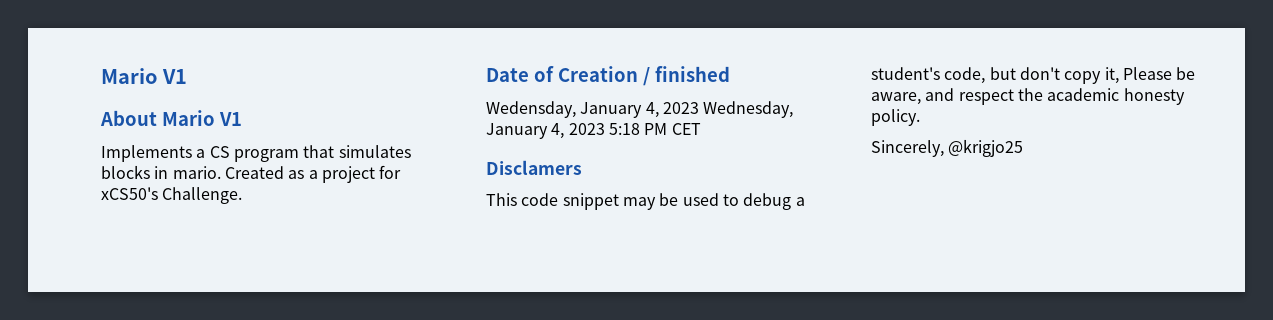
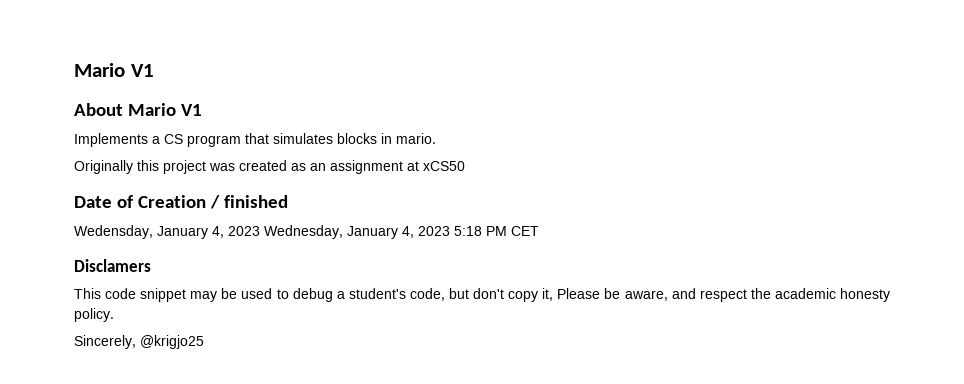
[224,165,402,183] [101,187,243,204] Created as a project for xCS50's Challenge. -> [74,160,465,174] // Originally this project was created as an assignment at xCS50

